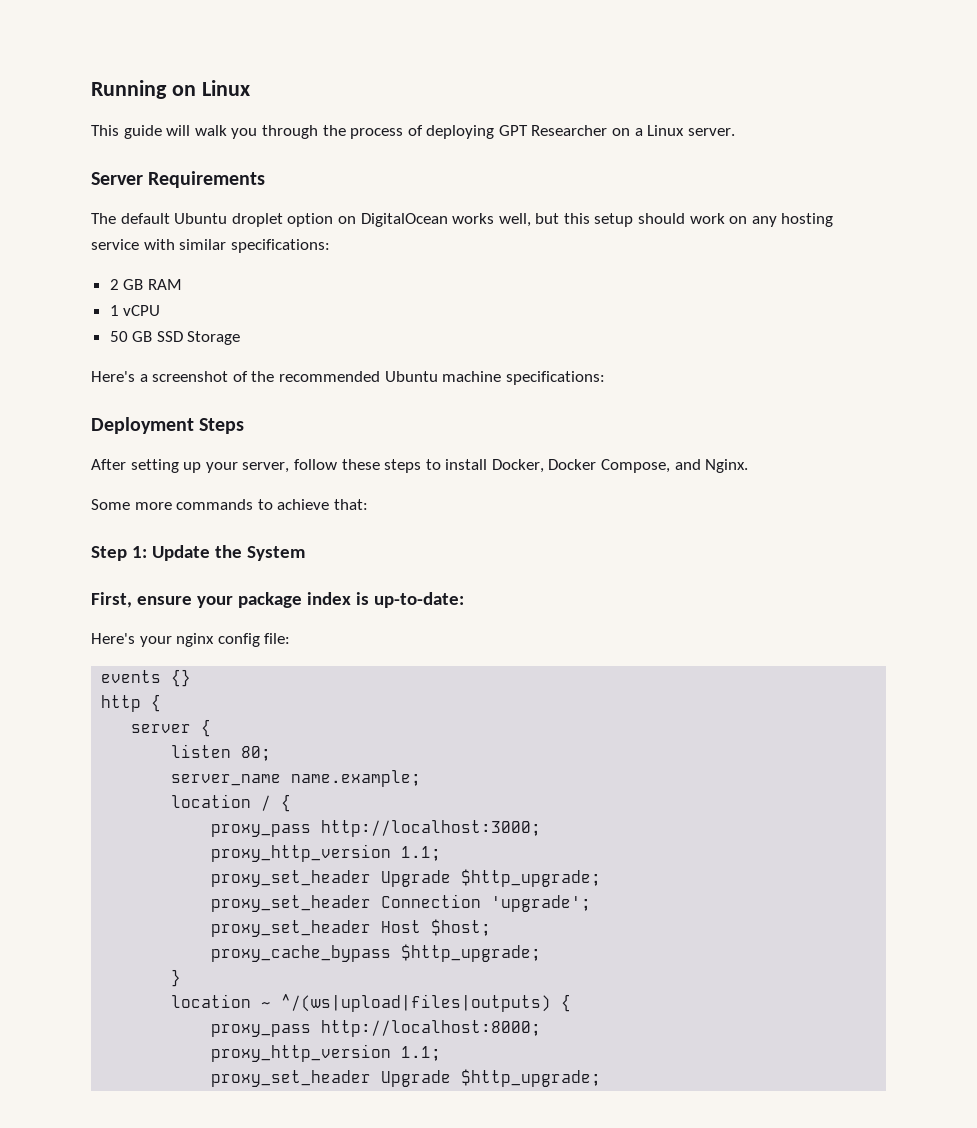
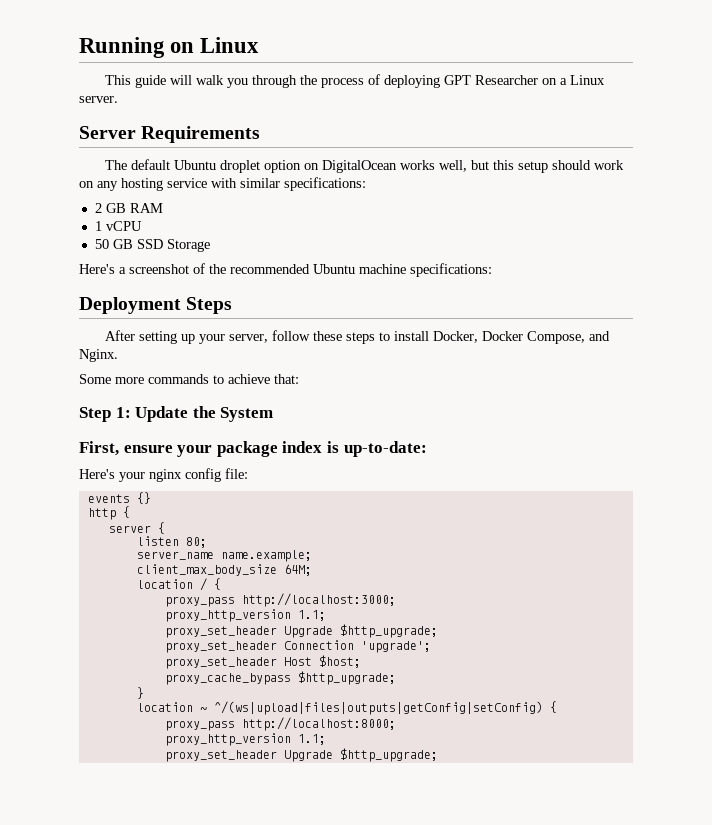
(422, 778) none -> [136,564,312,576] // client_max_body_size 64M;
[281,994,552,1012] ^/(ws|upload|files|outputs) -> [213,701,543,715] ^/(ws|upload|files|outputs|getConfig|setConfig)

